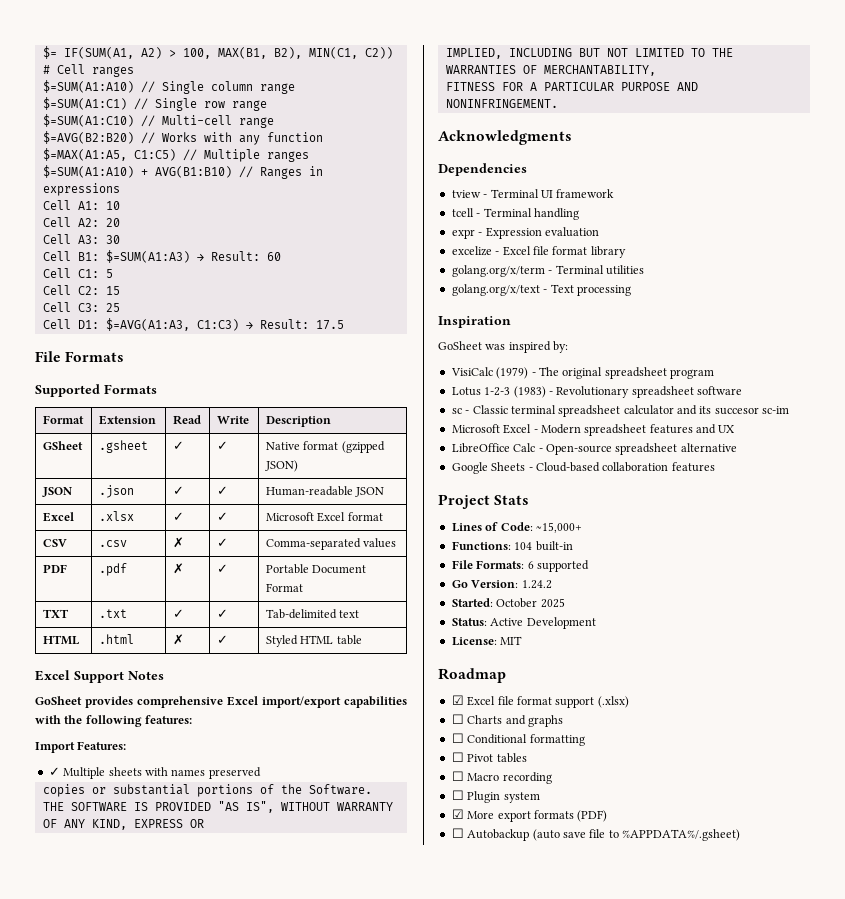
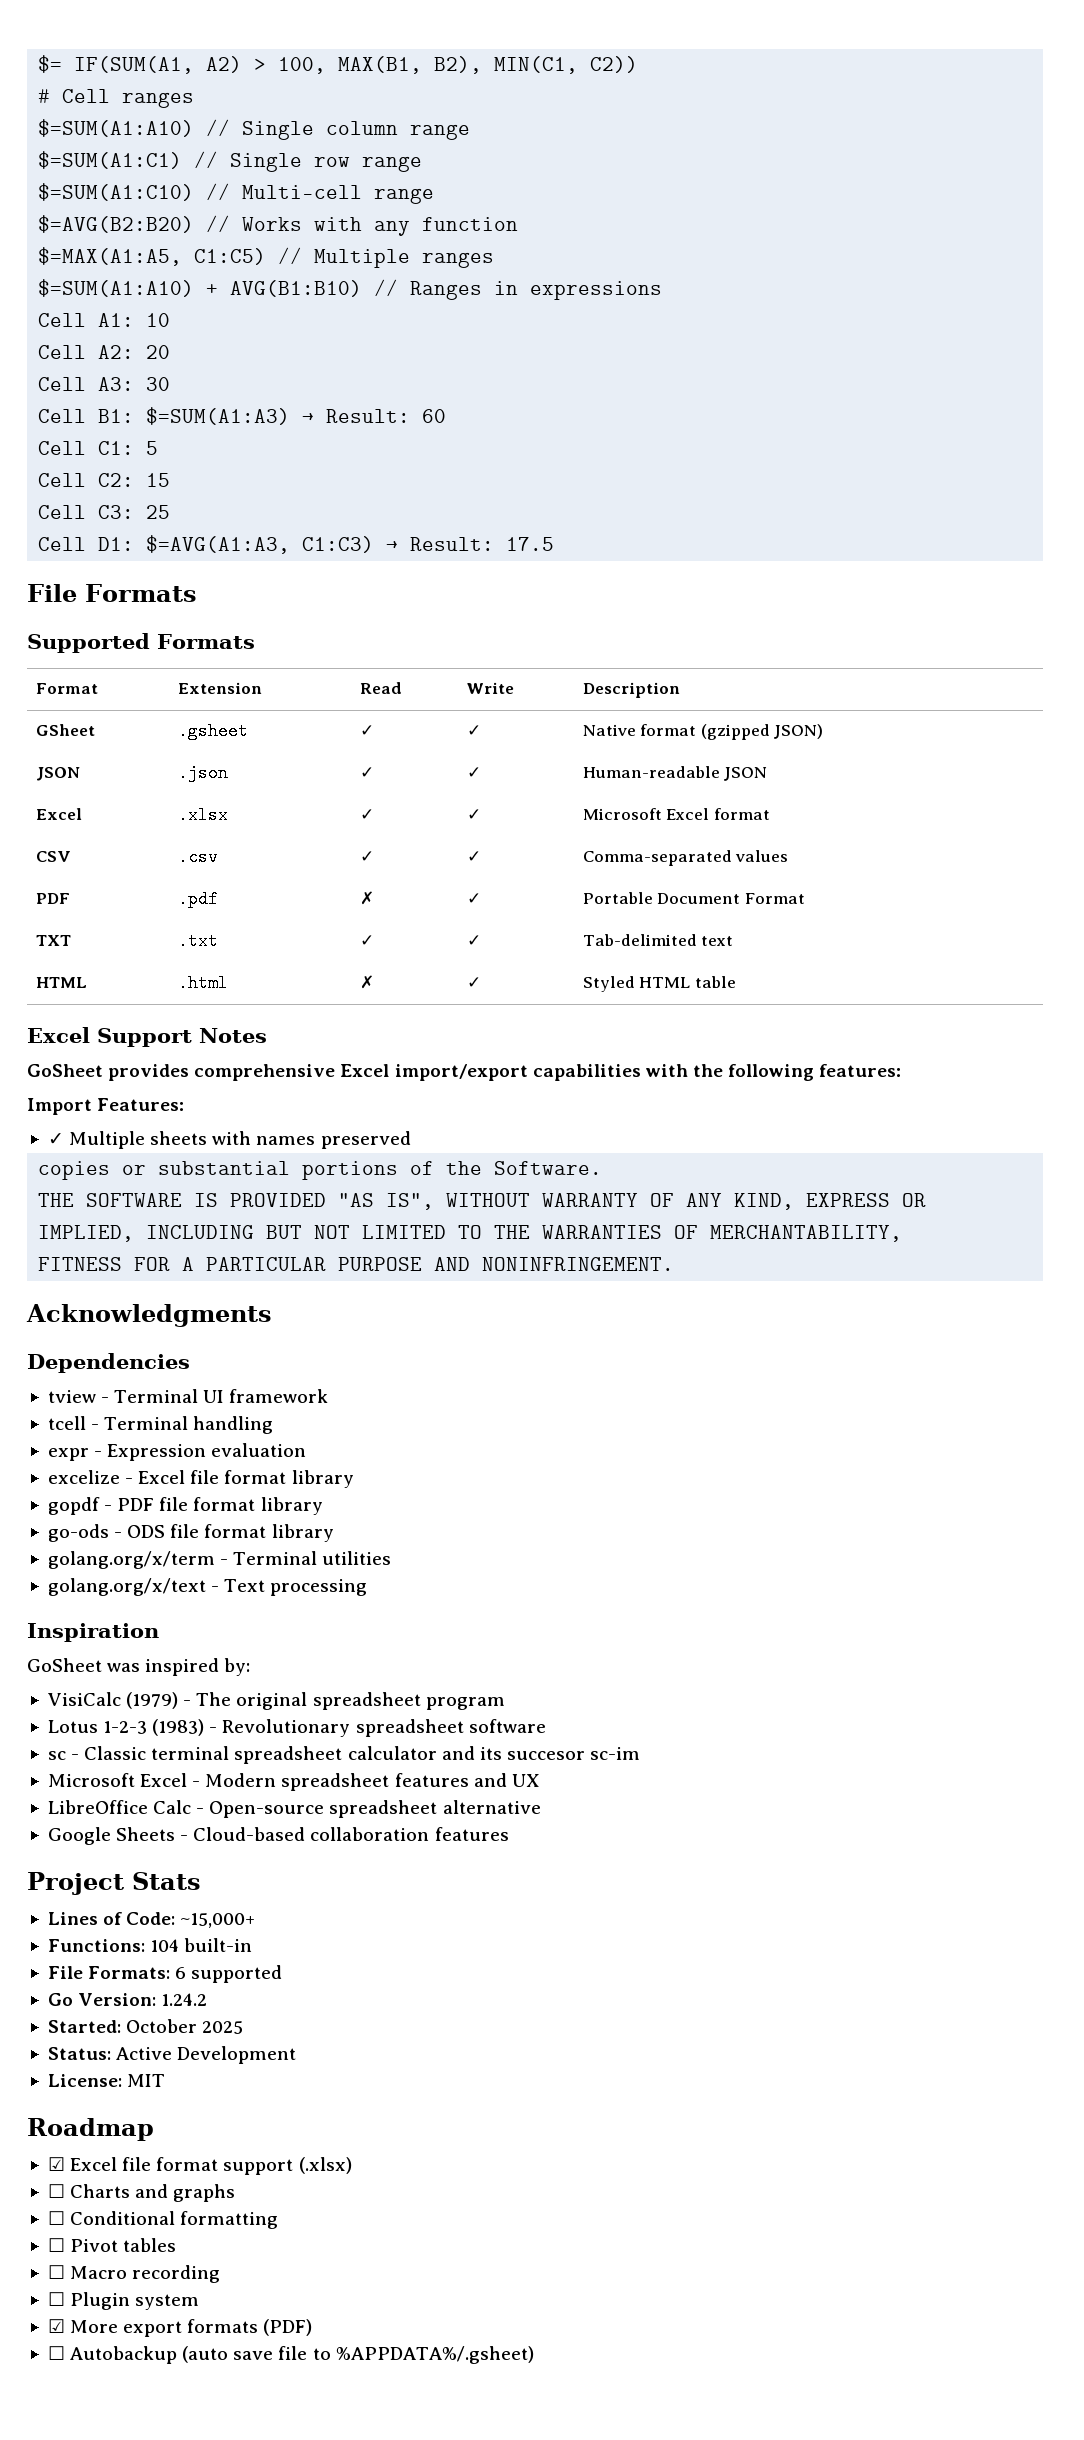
[172,537,184,548] ✗ -> [359,851,374,862] ✓
(626, 252) none -> [47,1497,323,1515] [47,1524,334,1542] // gopdf - PDF file format library // go-ods - ODS file format library

